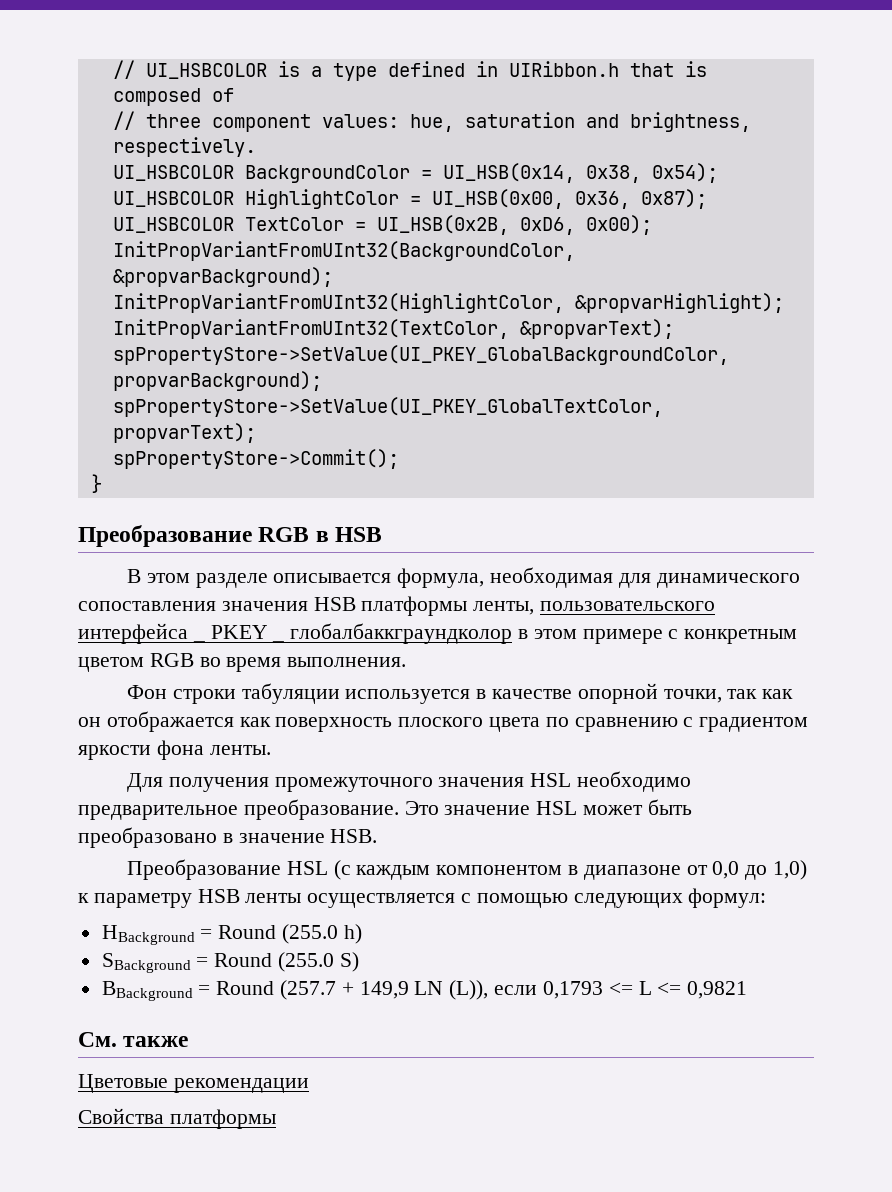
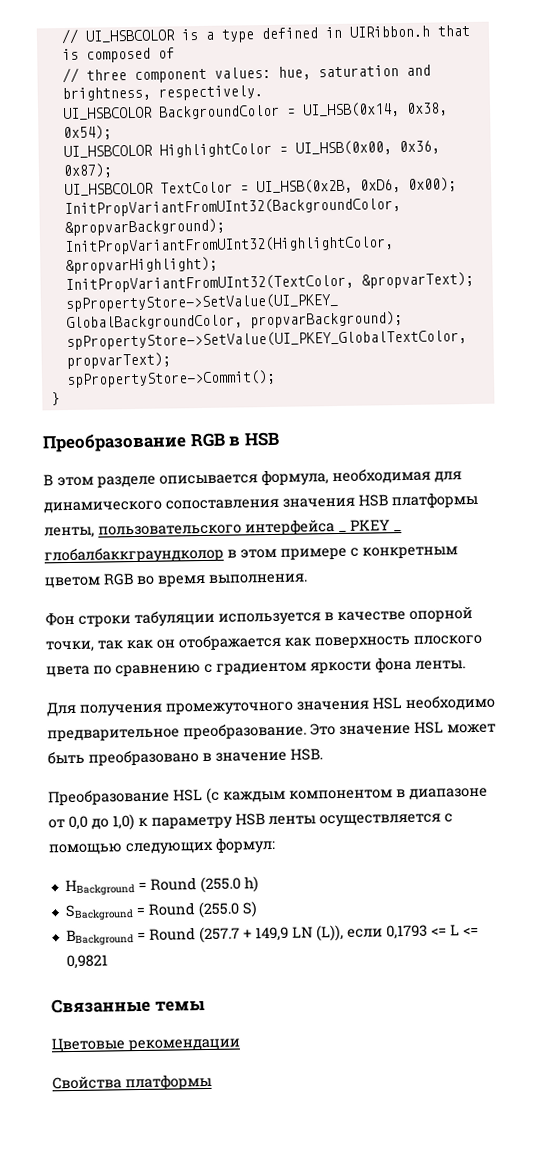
[78,1032,189,1047] См. также -> [51,997,205,1014] Связанные темы

